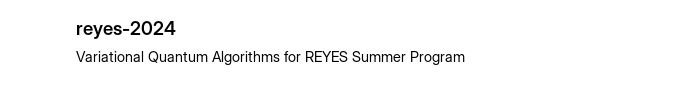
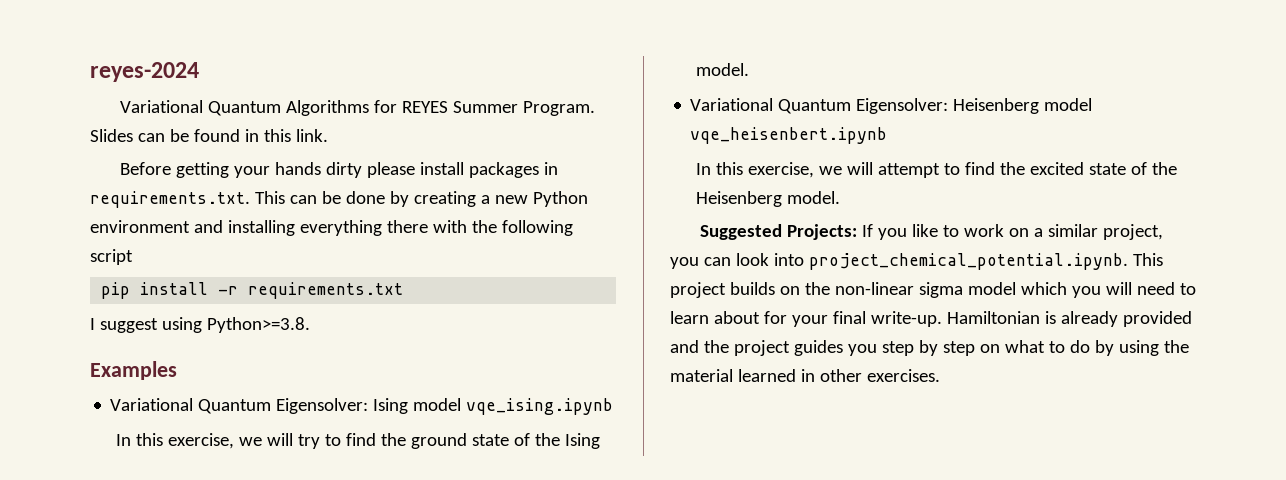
[410,51,465,65] Program -> [522,101,595,116] [90,129,328,142] [119,162,558,178] [90,191,588,208] [90,220,573,236] [90,249,133,265] [101,282,404,299] [90,317,310,333] [90,361,177,380] [110,398,614,415] [115,433,600,449] [695,63,749,76] [690,98,1093,114] [690,127,888,144] [695,162,1177,178] [695,191,840,207] [699,224,1163,240] [670,253,1163,270] [670,282,1196,298] [670,311,1192,327] [670,340,1189,356] [670,369,940,382] Program. Slides can be found in this link. // Before getting your hands dirty please install packages in requirements.txt. This can be done by creating a new Python environment and installing everything there with the following script // pip install -r requirements.txt // I suggest using Python>=3.8. // Examples // Variational Quantum Eigensolver: Ising model vqe_ising.ipynb // In this exercise, we will try to find the ground state of the Ising model. // Variational Quantum Eigensolver: Heisenberg model vqe_heisenbert.ipynb // In this exercise, we will attempt to find the excited state of the Heisenberg model. // Suggested Projects: If you like to work on a similar project, you can look into project_chemical_potential.ipynb. This project builds on the non-linear sigma model which you will need to learn about for your final write-up. Hamiltonian is already provided and the project guides you step by step on what to do by using the material learned in other exercises.

